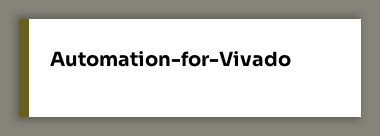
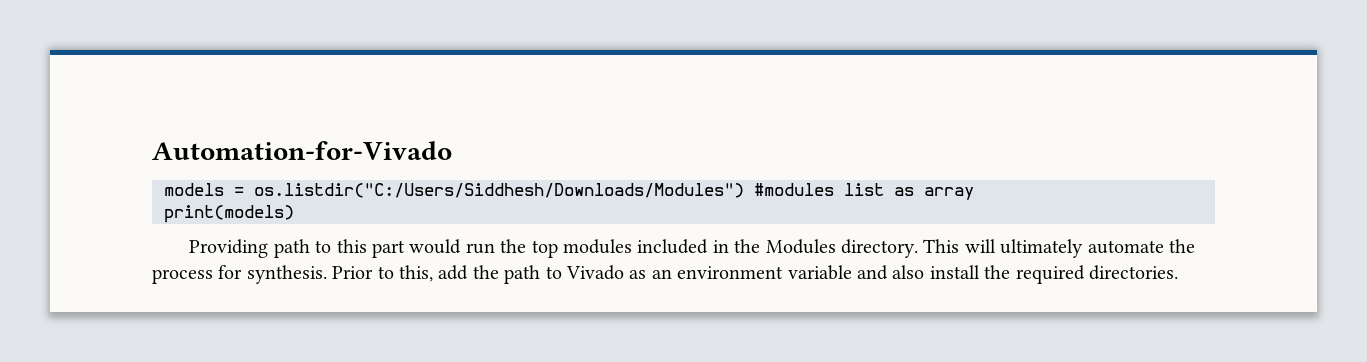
(291, 59) none -> [164,183,974,200] [164,205,294,223] [189,239,1196,258] [152,265,1178,284] // models = os.listdir("C:/Users/Siddhesh/Downloads/Modules") #modules list as array // print(models) // Providing path to this part would run the top modules included in the Modules directory. This will ultimately automate the process for synthesis. Prior to this, add the path to Vivado as an environment variable and also install the required directories.

